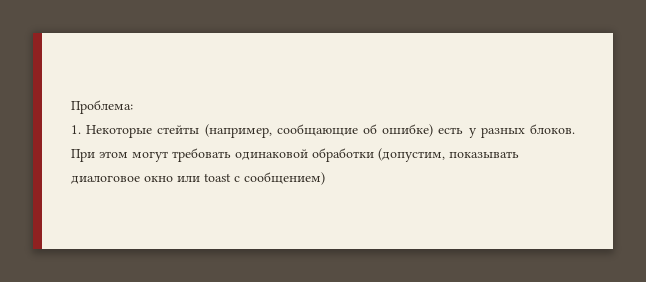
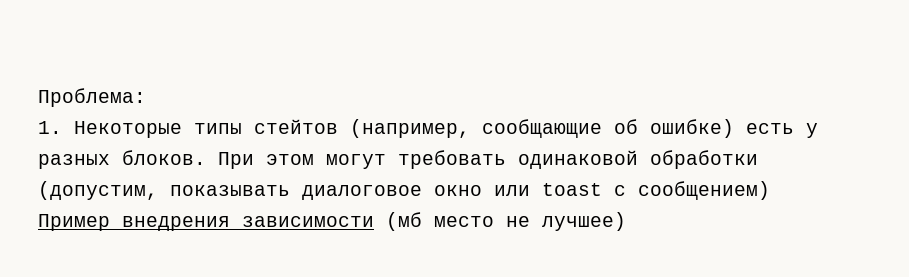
[157,125,200,134] стейты -> [194,119,338,134] типы стейтов
(325, 178) none -> [38,212,626,231] // Пример внедрения зависимости (мб место не лучшее)

